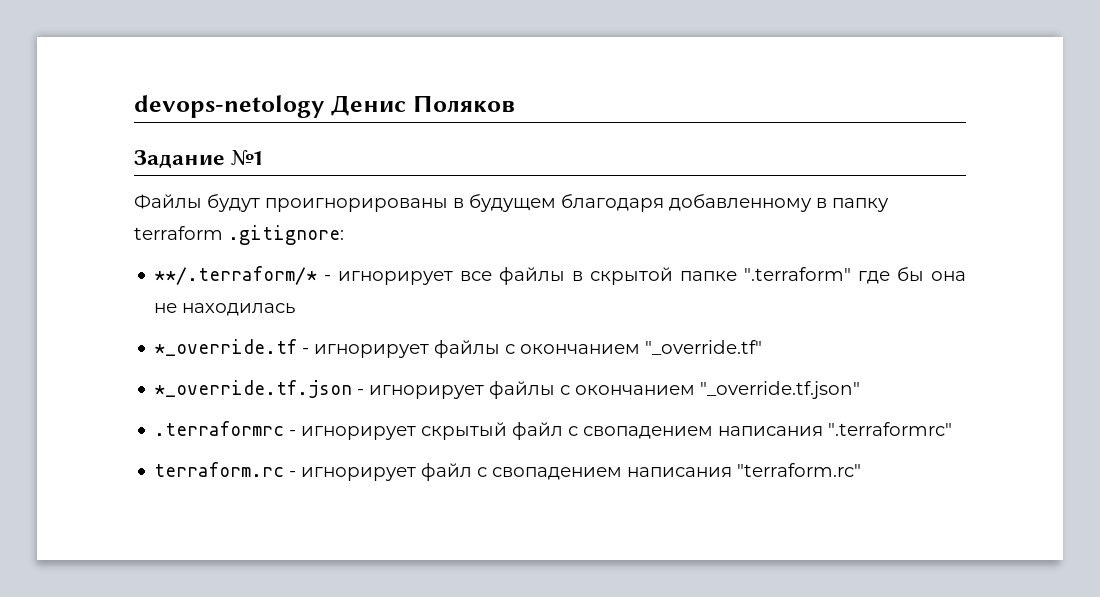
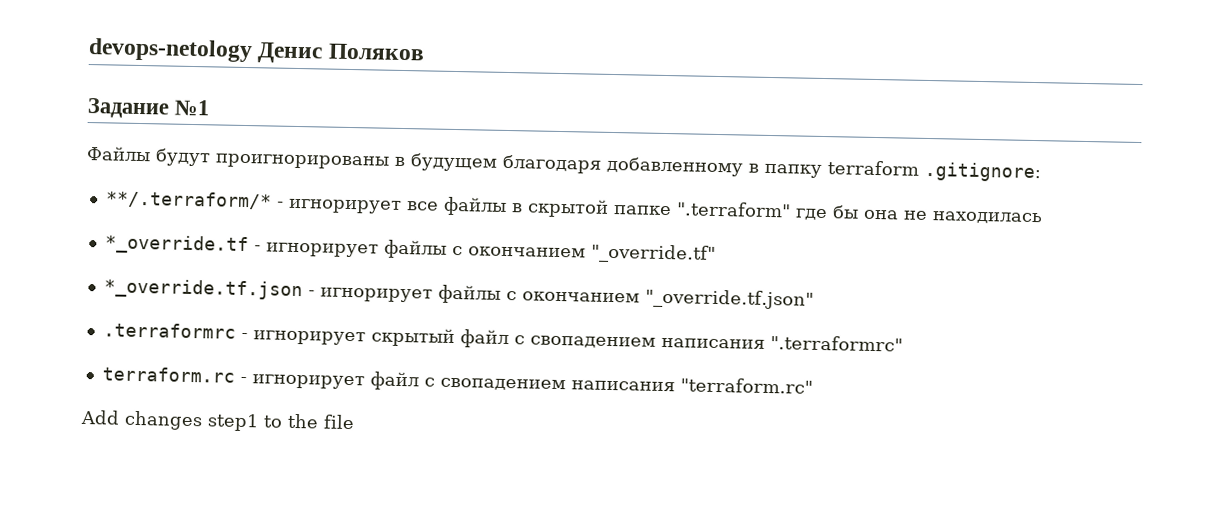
(862, 470) none -> [80,409,355,432] // Add changes step1 to the file

